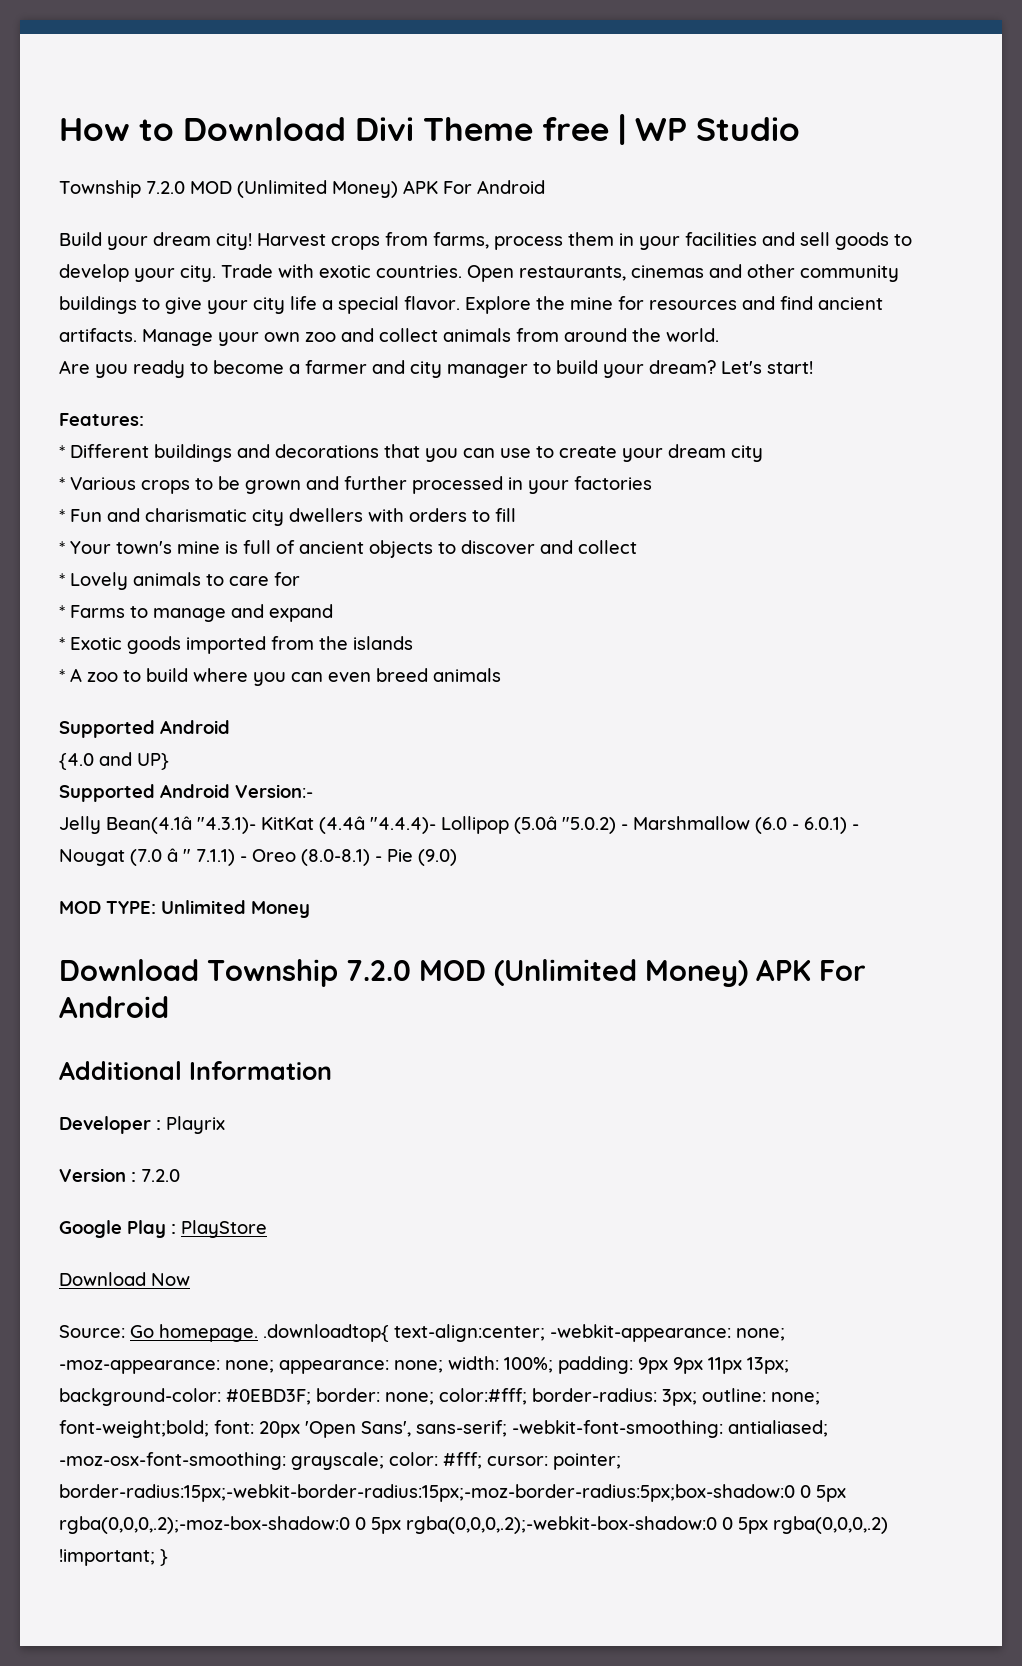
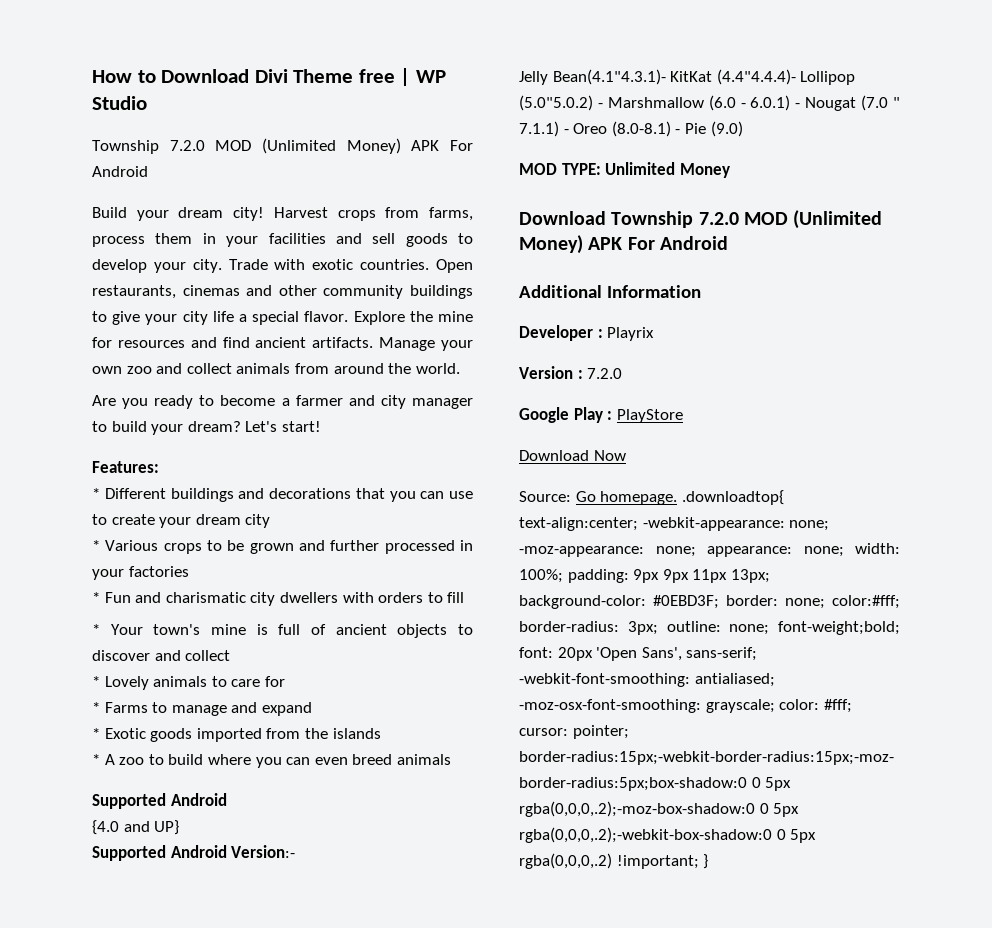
[106,816,616,834] Bean(4.1â "4.3.1)- KitKat (4.4â "4.4.4)- Lollipop (5.0â "5.0.2) -> [552,69,856,85] [519,95,593,111] Bean(4.1"4.3.1)- KitKat (4.4"4.4.4)- Lollipop (5.0"5.0.2)
[167,848,178,862] â -> (889, 103) none

